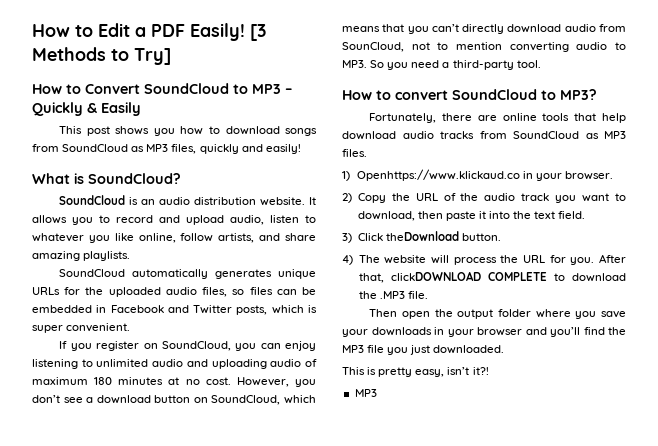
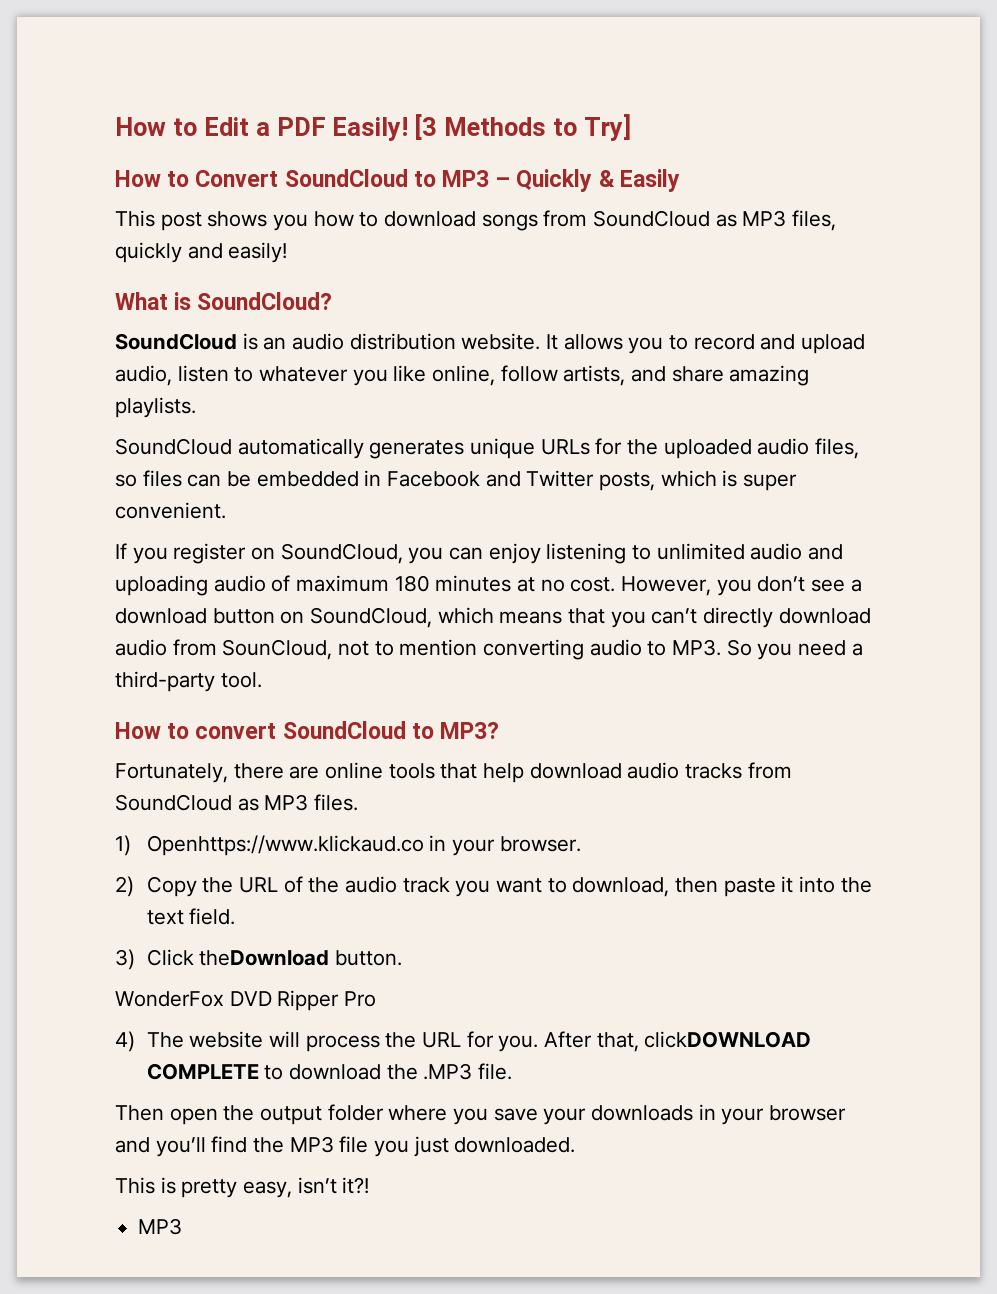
(501, 237) none -> [115,990,377,1011] // WonderFox DVD Ripper Pro

